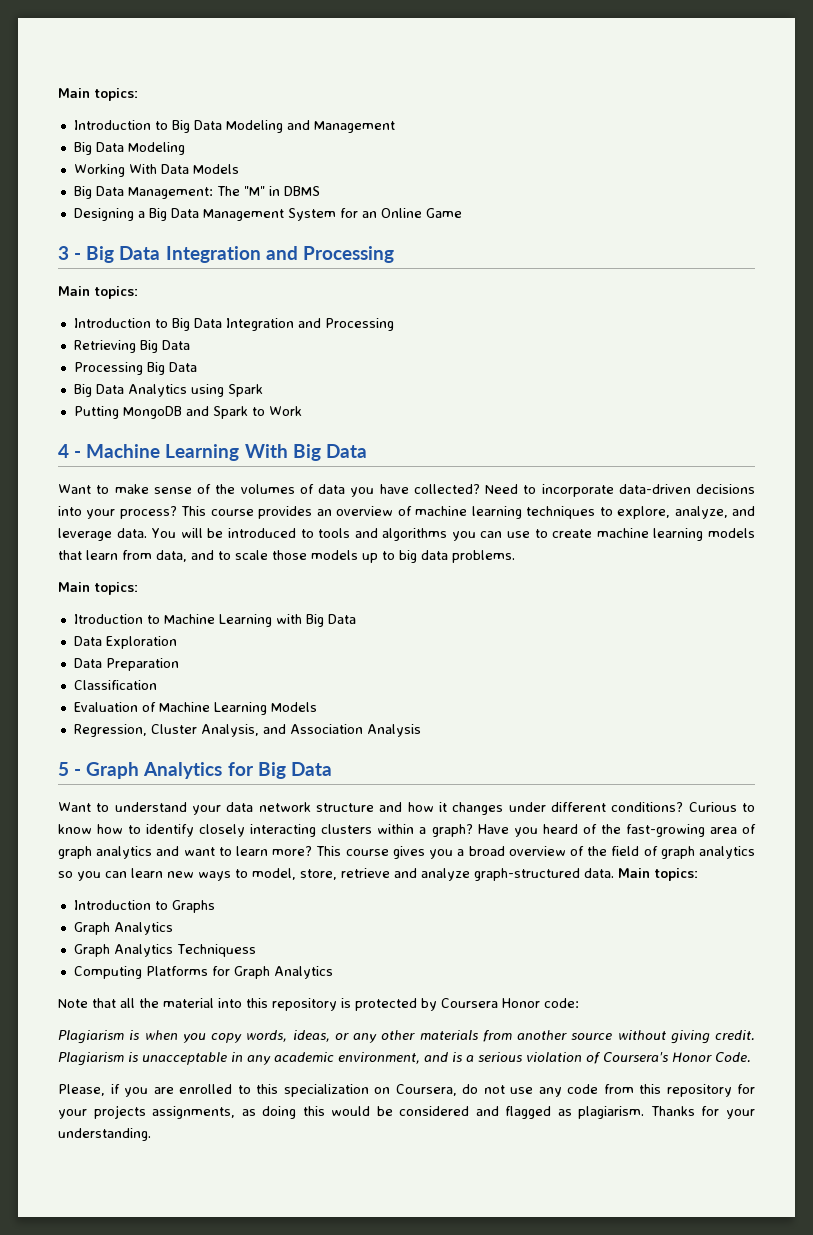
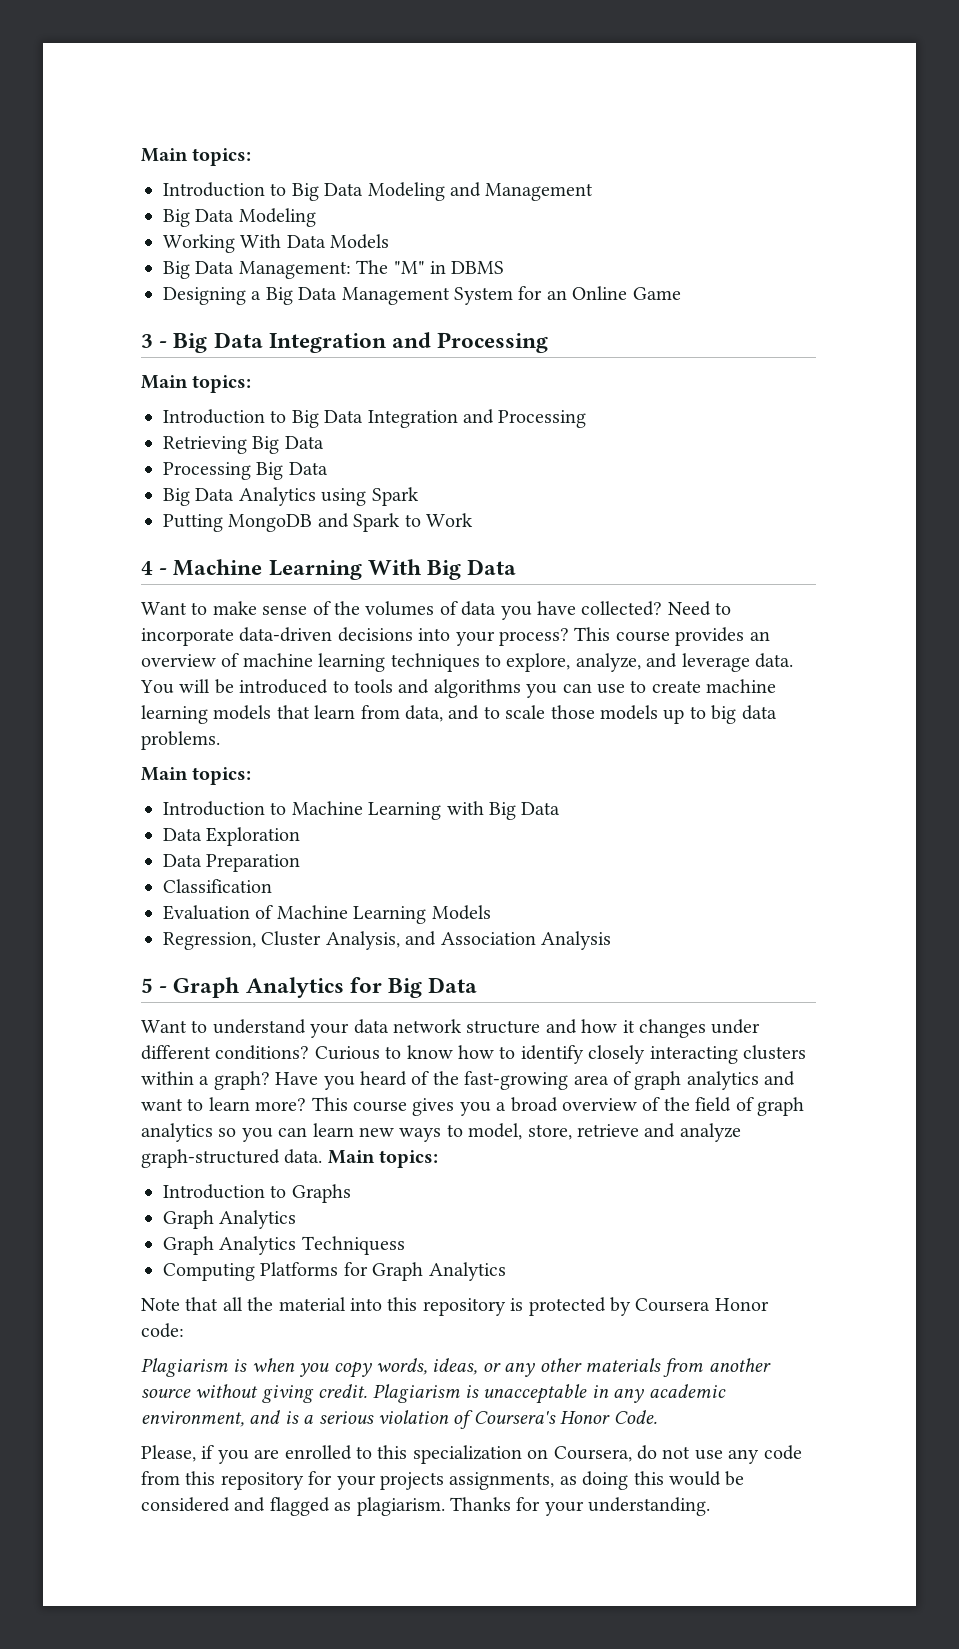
[73,614,143,624] Itroduction -> [163,801,265,816] Introduction

